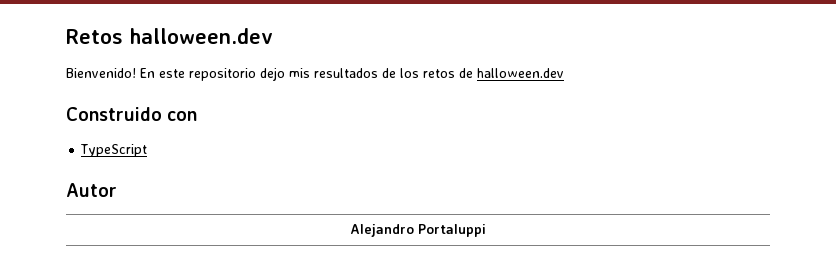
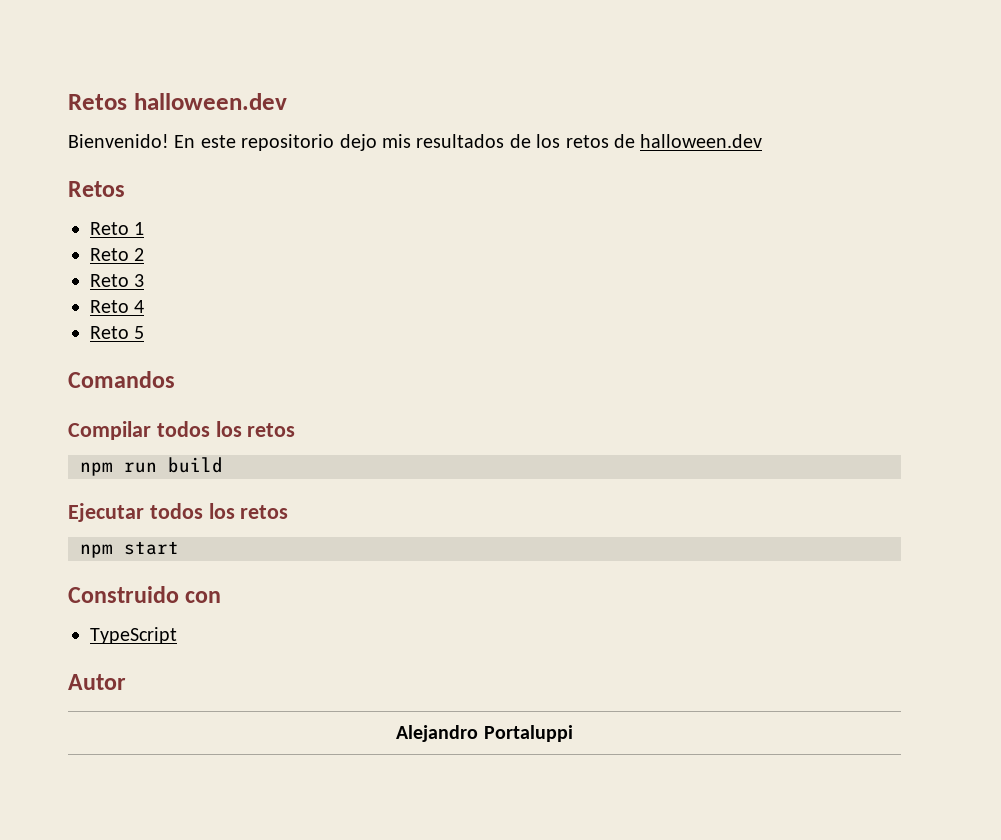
(564, 73) none -> [68,181,125,197] [90,222,145,235] [90,248,145,261] [90,274,145,287] [90,300,145,313] [90,326,145,339] [68,371,175,388] [68,421,296,440] [80,457,223,476] [68,503,289,522] [80,541,179,558] // Retos // Reto 1 // Reto 2 // Reto 3 // Reto 4 // Reto 5 // Comandos // Compilar todos los retos // npm run build // Ejecutar todos los retos // npm start

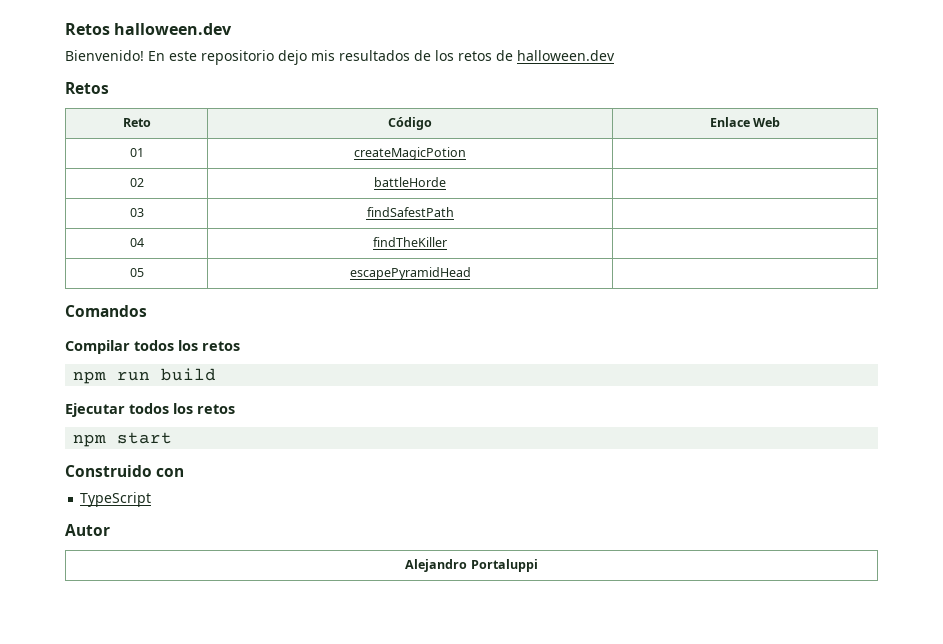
[90,222,145,235] [90,248,145,261] [90,274,145,287] [90,300,145,313] [90,326,145,339] // Reto 1 // Reto 2 // Reto 3 // Reto 4 // Reto 5 -> [122,118,151,127] [388,117,432,130] [709,117,781,127] [129,148,144,157] [354,147,466,160] [129,178,144,187] [374,177,446,187] [129,208,144,217] [366,207,454,217] [129,238,144,247] [373,237,447,247] [129,268,144,277] [349,267,471,280] // Reto | Código | Enlace Web // 01 | createMagicPotion | // 02 | battleHorde | // 03 | findSafestPath | // 04 | findTheKiller | // 05 | escapePyramidHead |

